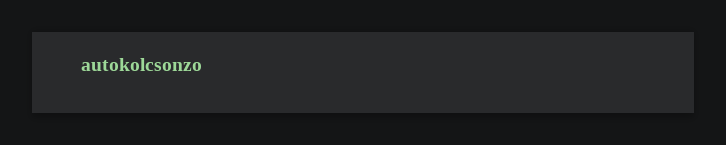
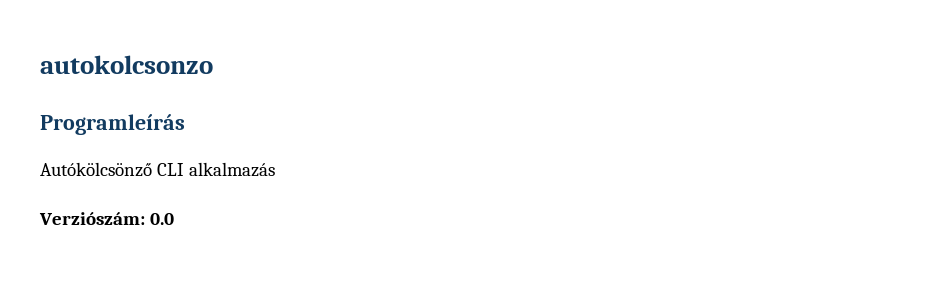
(202, 64) none -> [40,114,185,135] [40,162,276,177] [39,212,175,225] // Programleírás // Autókölcsönző CLI alkalmazás // Verziószám: 0.0

